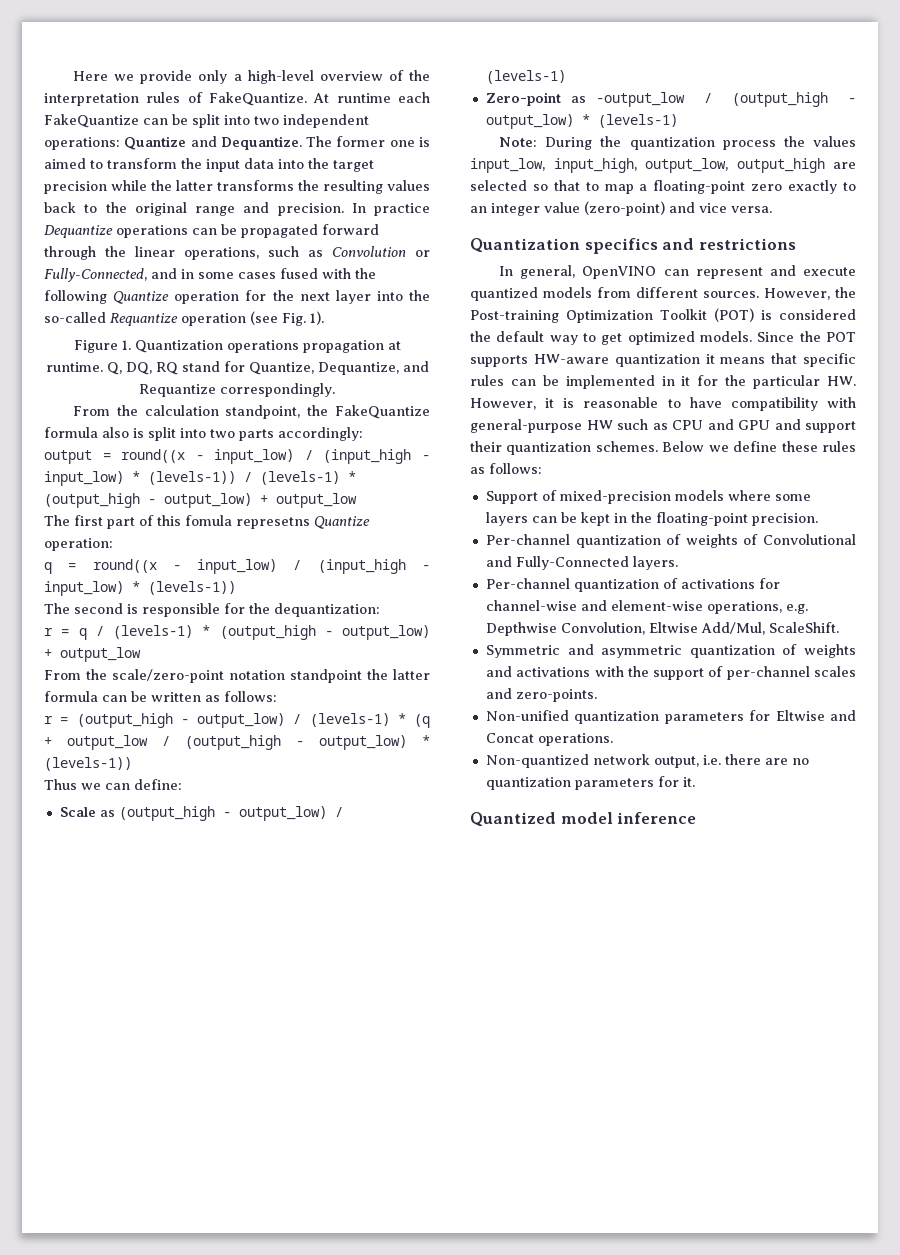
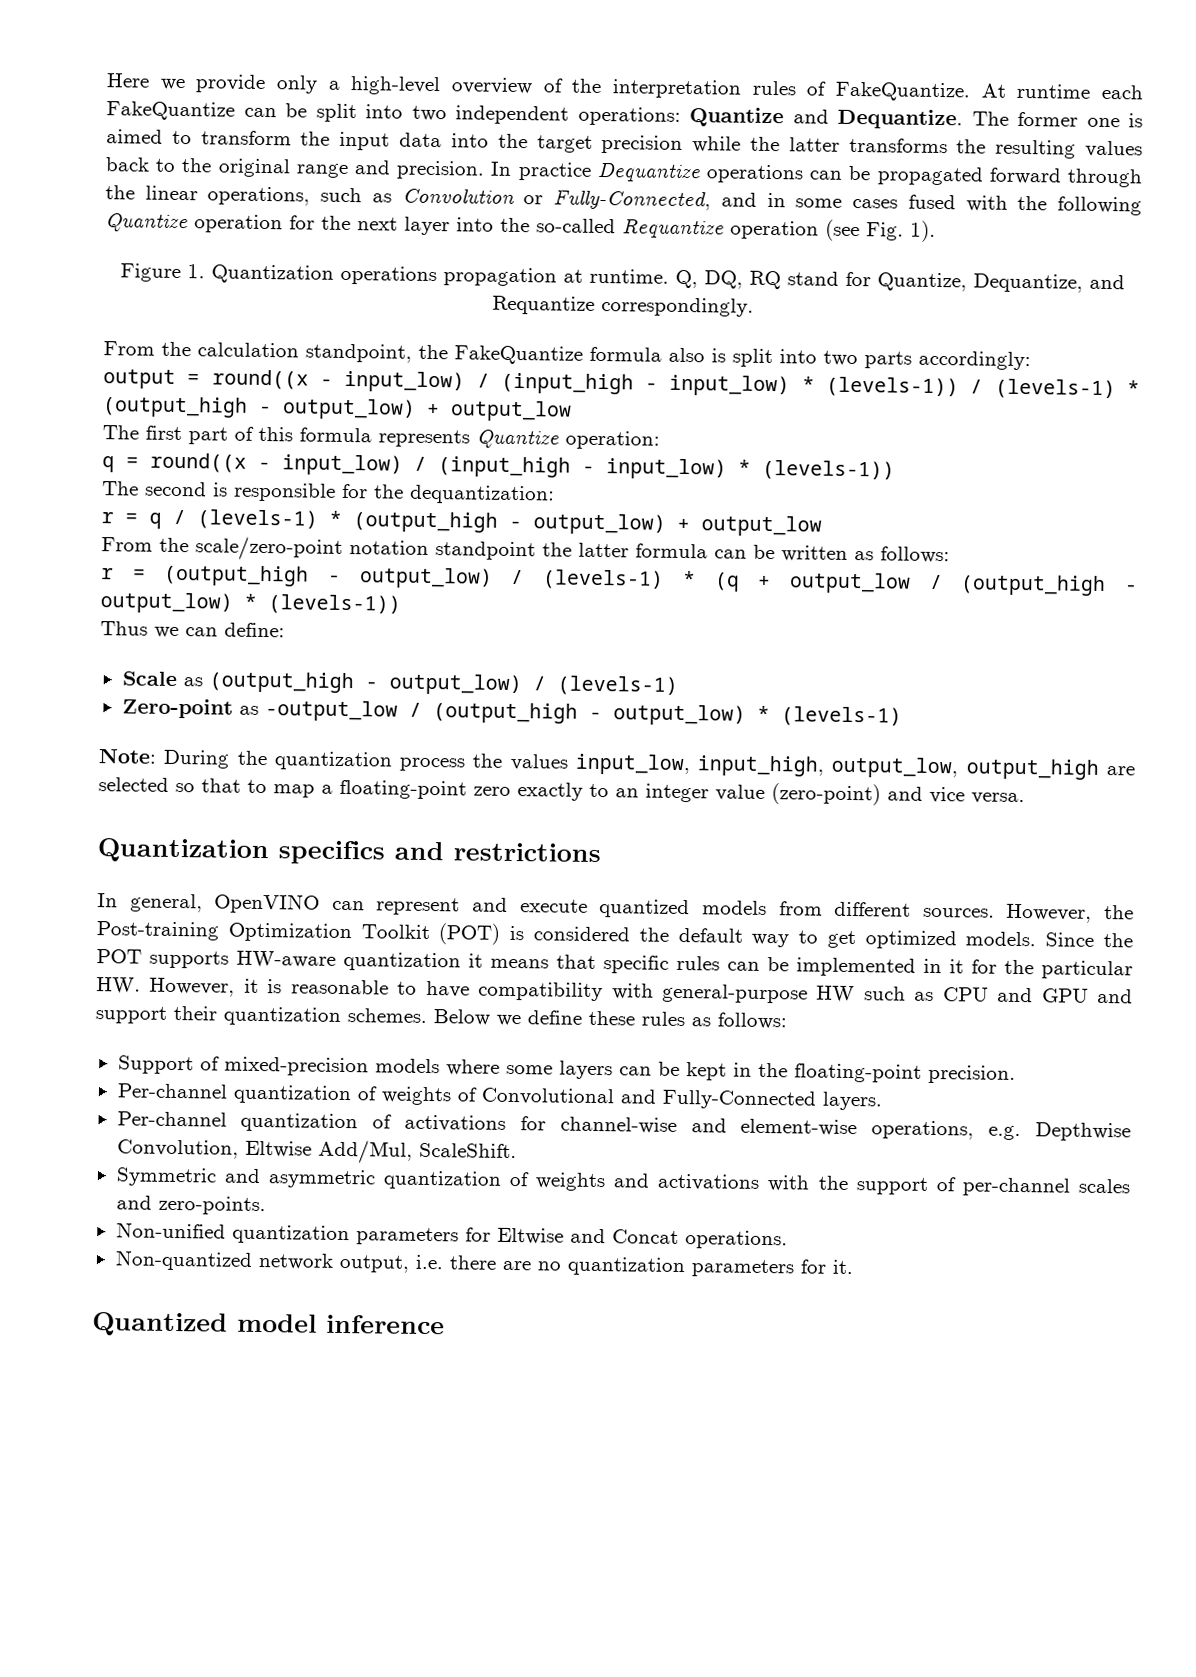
[185,515,310,529] fomula represetns -> [299,427,470,448] formula represents

